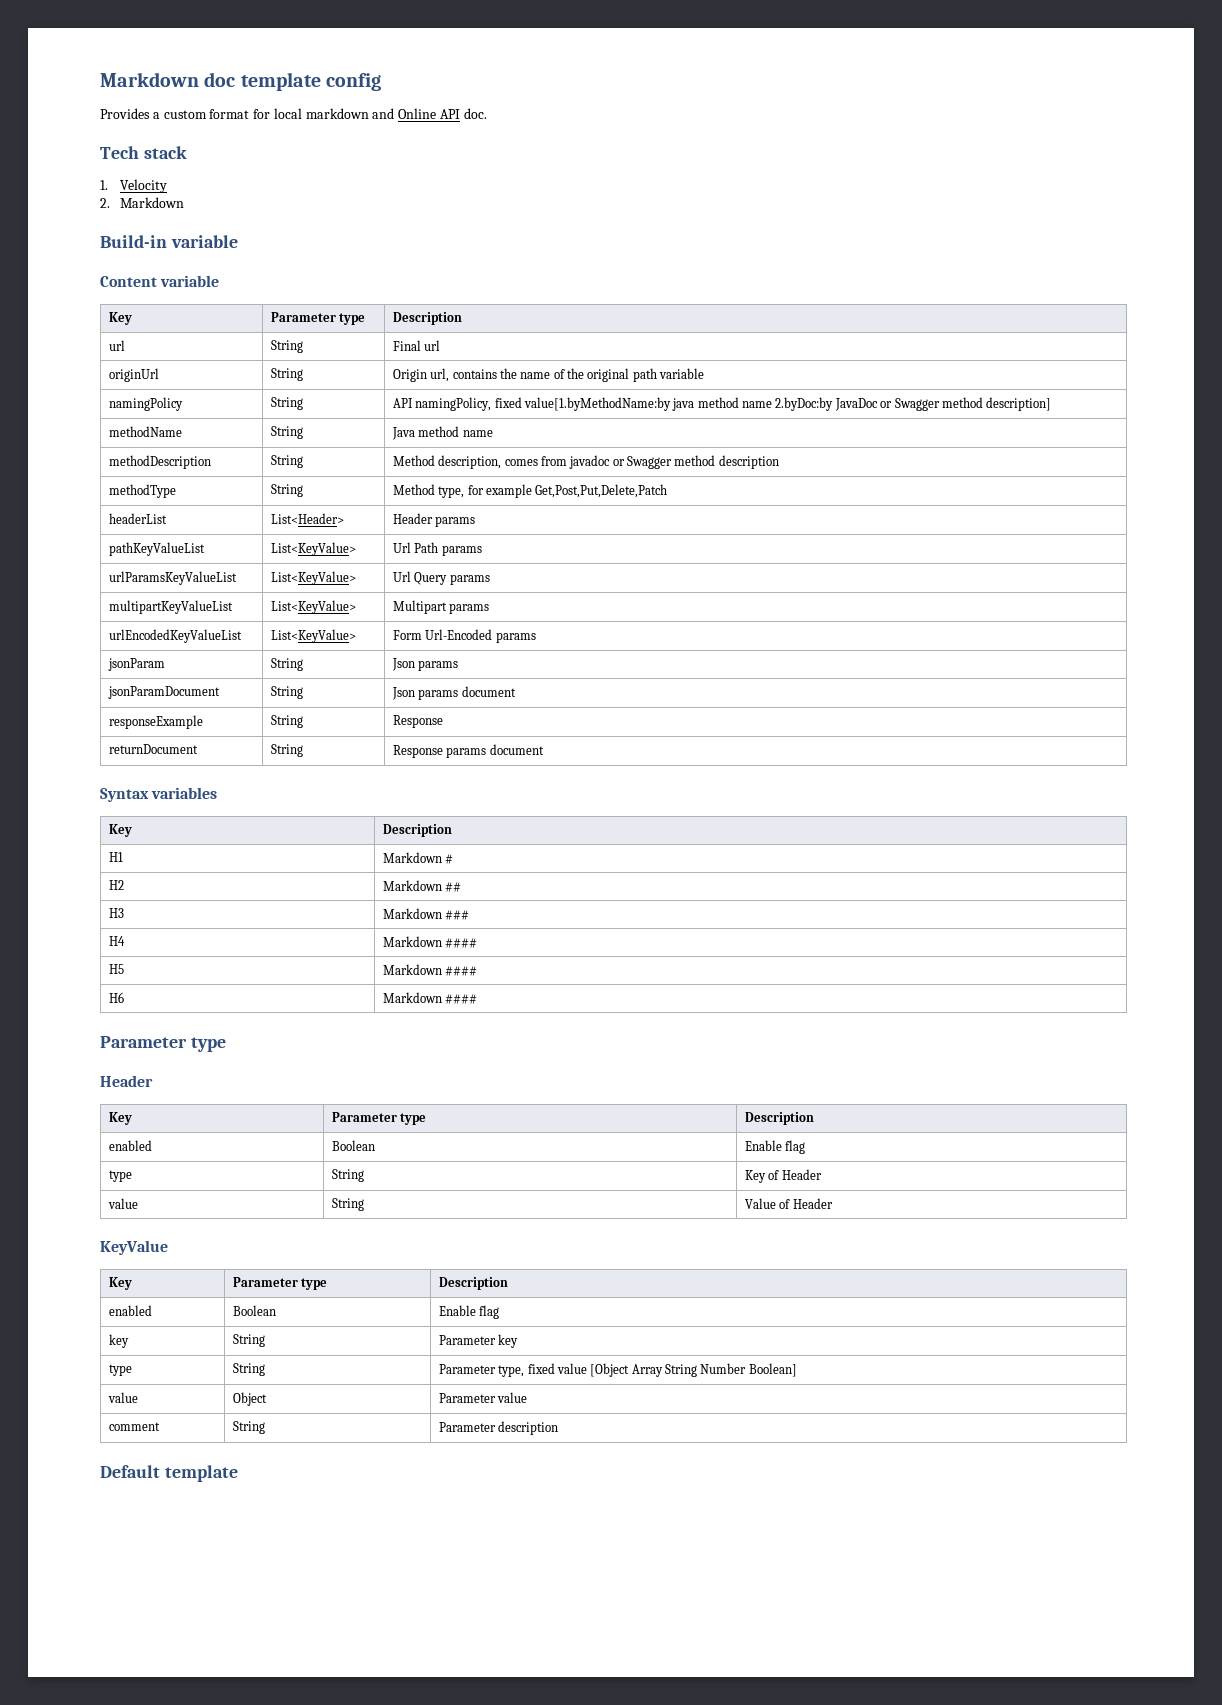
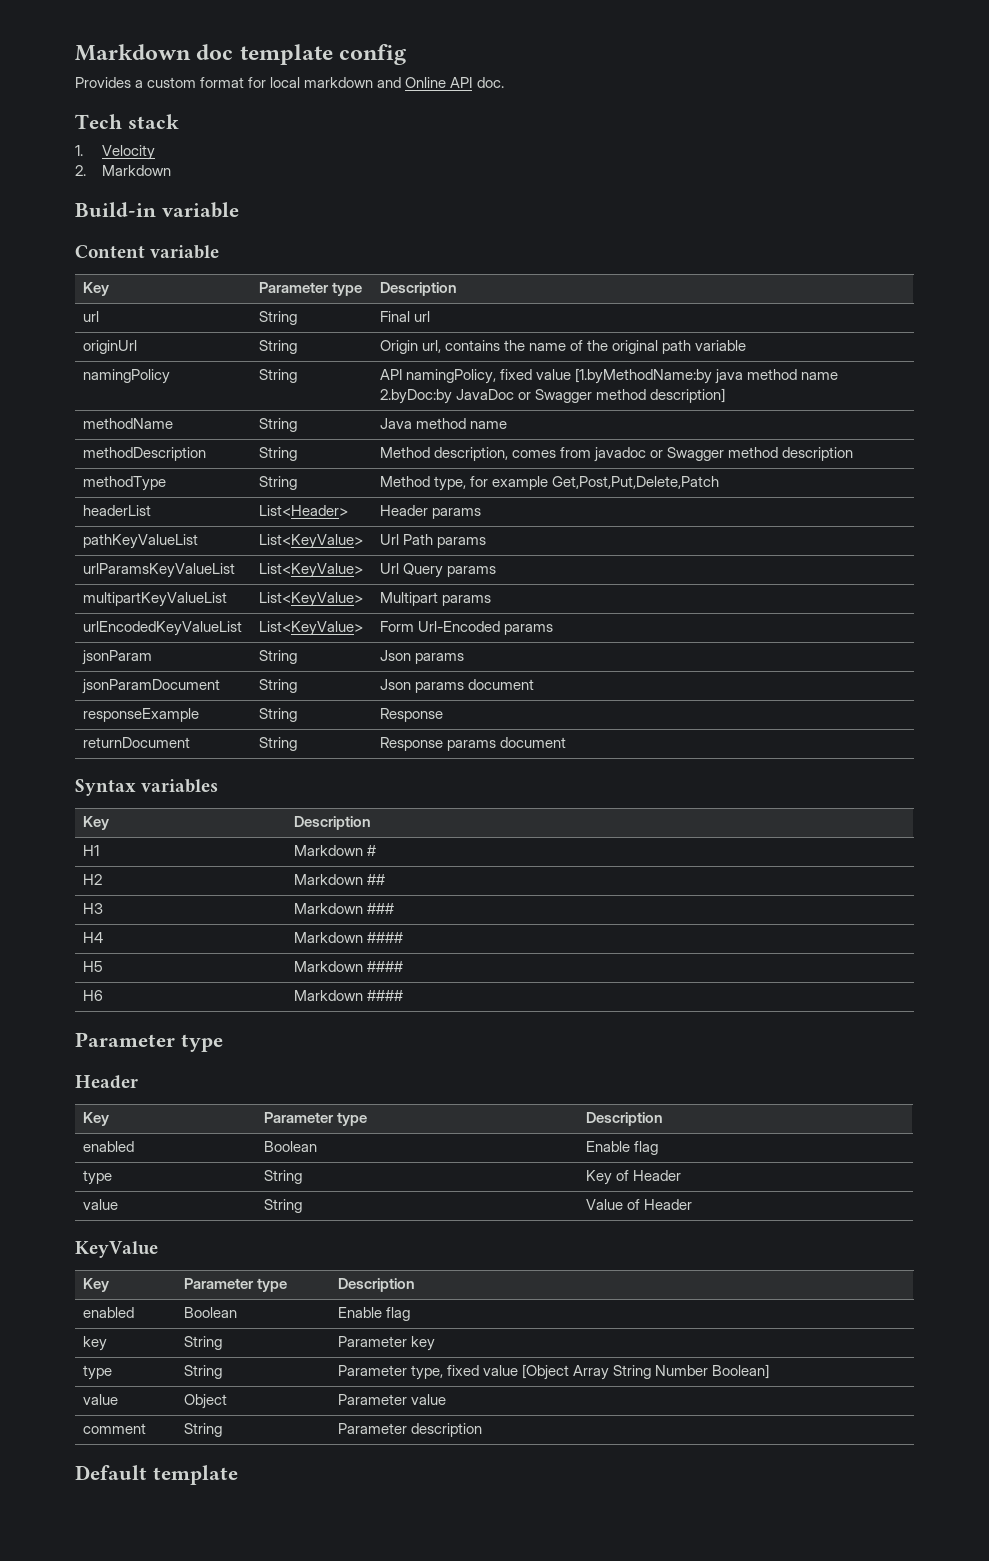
[523,397,671,411] value[1.byMethodName:by -> [536,368,713,384] value [1.byMethodName:by

